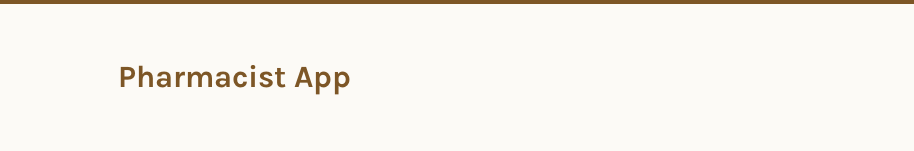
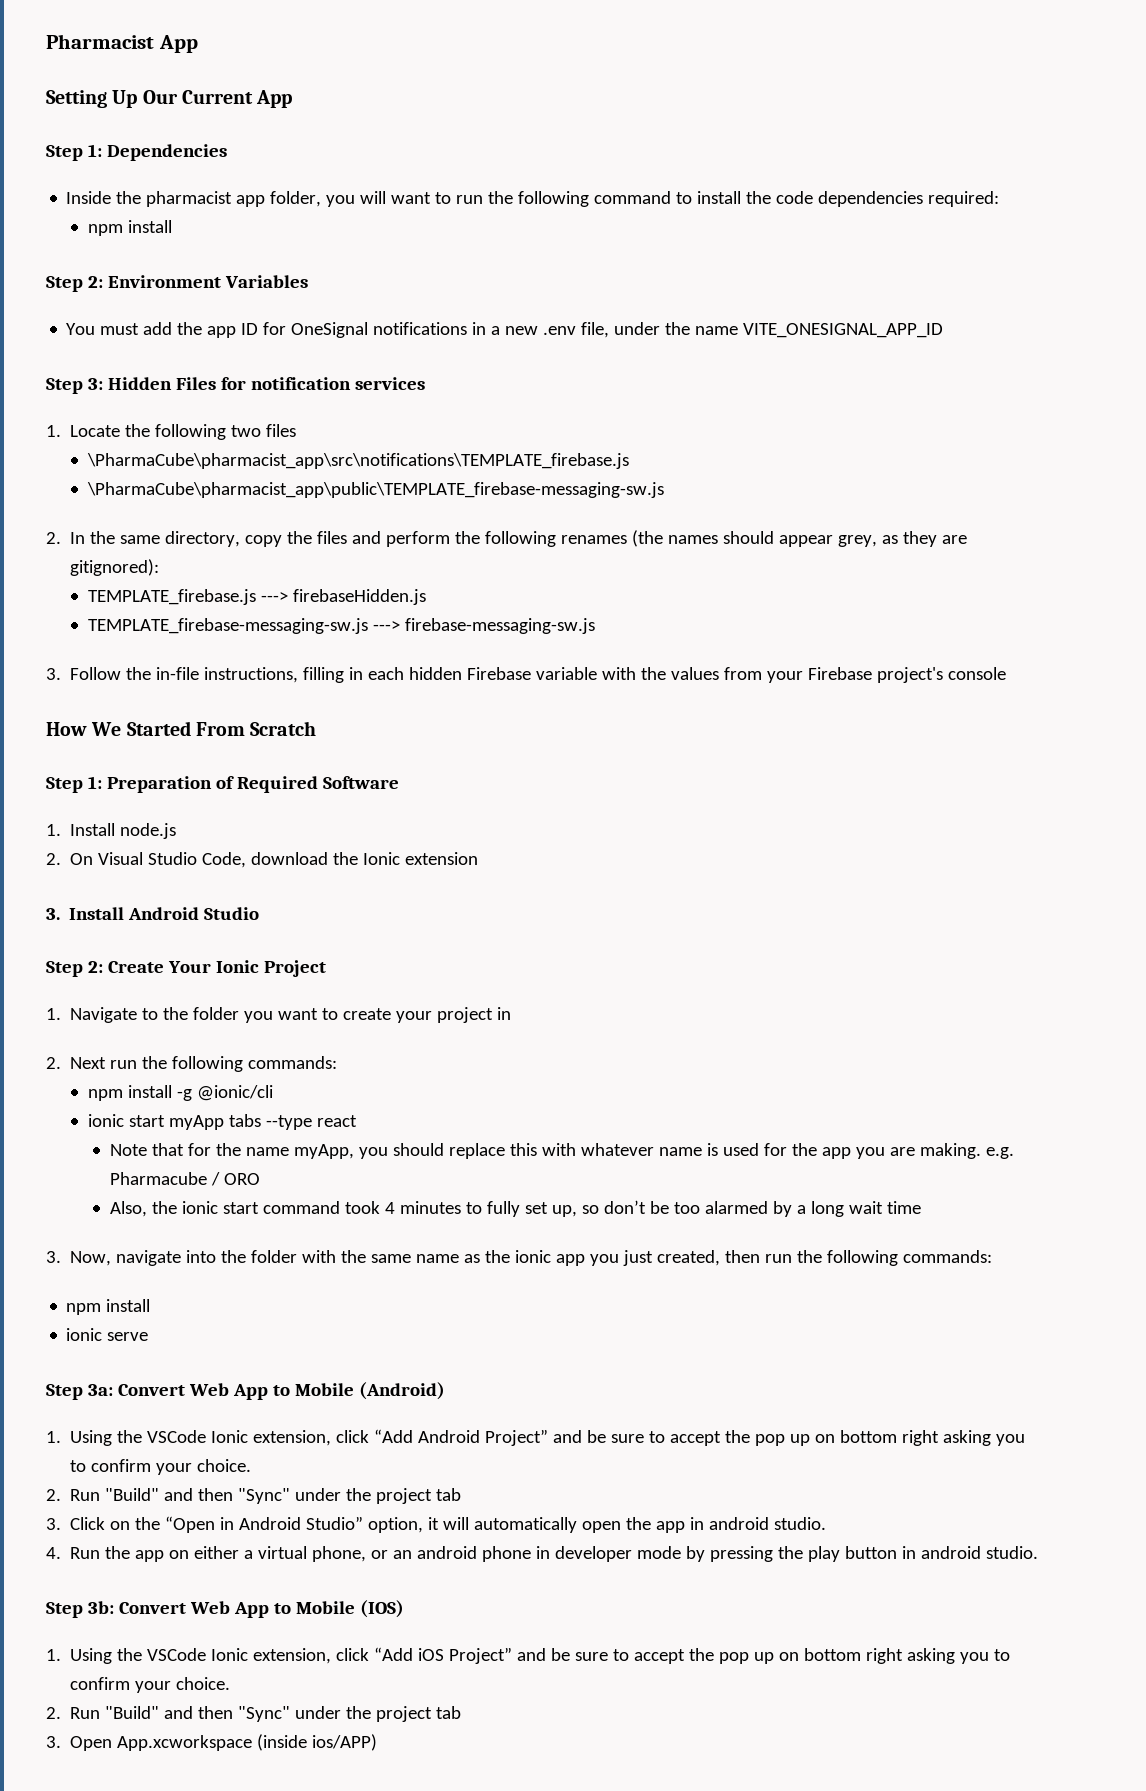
(352, 80) none -> [46,90,293,108] [46,144,227,161] [66,191,1000,207] [88,220,173,236] [46,275,308,292] [66,322,944,338] [46,377,425,394] [46,424,297,440] [87,453,630,469] [87,482,665,498] [46,530,968,547] [70,559,160,576] [88,589,427,605] [88,618,596,634] [46,667,1007,683] [46,721,317,736] [46,776,399,793] [46,823,177,839] [46,852,479,868] [46,907,260,920] [46,960,326,977] [46,1007,512,1023] [46,1056,338,1072] [88,1085,274,1101] [88,1114,358,1130] [109,1143,1014,1159] [109,1172,260,1186] [109,1200,921,1217] [46,1250,993,1266] [66,1299,151,1315] [66,1328,149,1341] [46,1382,445,1400] [46,1429,1026,1446] [70,1459,252,1475] [46,1488,462,1504] [46,1516,827,1533] [46,1546,1039,1562] [46,1600,404,1618] [46,1647,1011,1664] [70,1677,231,1693] [46,1706,462,1722] [46,1734,378,1751] // Setting Up Our Current App // Step 1: Dependencies // Inside the pharmacist app folder, you will want to run the following command to install the code dependencies required: // npm install // Step 2: Environment Variables // You must add the app ID for OneSignal notifications in a new .env file, under the name VITE_ONESIGNAL_APP_ID // Step 3: Hidden Files for notification services // 1. Locate the following two files // \PharmaCube\pharmacist_app\src\notifications\TEMPLATE_firebase.js // \PharmaCube\pharmacist_app\public\TEMPLATE_firebase-messaging-sw.js // 2. In the same directory, copy the files and perform the following renames (the names should appear grey, as they are gitignored): // TEMPLATE_firebase.js ---> firebaseHidden.js // TEMPLATE_firebase-messaging-sw.js ---> firebase-messaging-sw.js // 3. Follow the in-file instructions, filling in each hidden Firebase variable with the values from your Firebase project's console // How We Started From Scratch // Step 1: Preparation of Required Software // 1. Install node.js // 2. On Visual Studio Code, download the Ionic extension // 3. Install Android Studio // Step 2: Create Your Ionic Project // 1. Navigate to the folder you want to create your project in // 2. Next run the following commands: // npm install -g @ionic/cli // ionic start myApp tabs --type react // Note that for the name myApp, you should replace this with whatever name is used for the app you are making. e.g. Pharmacube / ORO // Also, the ionic start command took 4 minutes to fully set up, so don’t be too alarmed by a long wait time // 3. Now, navigate into the folder with the same name as the ionic app you just created, then run the following commands: // npm install // ionic serve // Step 3a: Convert Web App to Mobile (Android) // 1. Using the VSCode Ionic extension, click “Add Android Project” and be sure to accept the pop up on bottom right asking you to confirm your choice. // 2. Run "Build" and then "Sync" under the project tab // 3. Click on the “Open in Android Studio” option, it will automatically open the app in android studio. // 4. Run the app on either a virtual phone, or an android phone in developer mode by pressing the play button in android studio. // Step 3b: Convert Web App to Mobile (IOS) // 1. Using the VSCode Ionic extension, click “Add iOS Project” and be sure to accept the pop up on bottom right asking you to confirm your choice. // 2. Run "Build" and then "Sync" under the project tab // 3. Open App.xcworkspace (inside ios/APP)

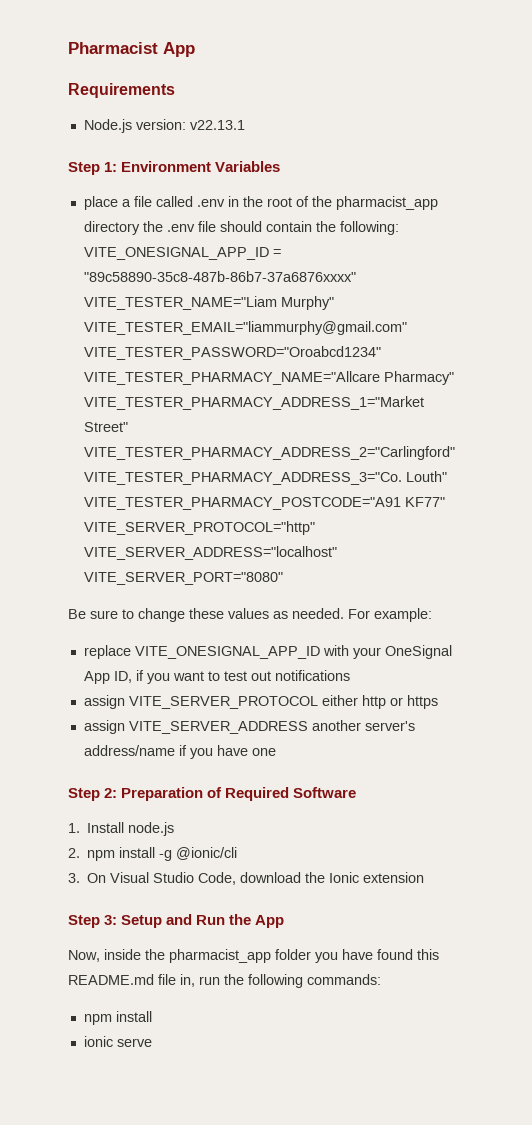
[46,90,293,108] [46,144,227,161] [66,191,1000,207] [88,220,173,236] [46,275,308,292] [66,322,944,338] [46,377,425,394] [46,424,297,440] [87,453,630,469] [87,482,665,498] [46,530,968,547] [70,559,160,576] [88,589,427,605] [88,618,596,634] [46,667,1007,683] [46,721,317,736] [46,776,102,793] Setting Up Our Current App // Step 1: Dependencies // Inside the pharmacist app folder, you will want to run the following command to install the code dependencies required: // npm install // Step 2: Environment Variables // You must add the app ID for OneSignal notifications in a new .env file, under the name VITE_ONESIGNAL_APP_ID // Step 3: Hidden Files for notification services // 1. Locate the following two files // \PharmaCube\pharmacist_app\src\notifications\TEMPLATE_firebase.js // \PharmaCube\pharmacist_app\public\TEMPLATE_firebase-messaging-sw.js // 2. In the same directory, copy the files and perform the following renames (the names should appear grey, as they are gitignored): // TEMPLATE_firebase.js ---> firebaseHidden.js // TEMPLATE_firebase-messaging-sw.js ---> firebase-messaging-sw.js // 3. Follow the in-file instructions, filling in each hidden Firebase variable with the values from your Firebase project's console // How We Started From Scratch // Step 1: -> [68,83,175,98] [83,119,245,133] [68,161,281,175] [83,196,438,210] [83,221,399,235] [83,247,281,260] [83,271,356,282] [83,296,334,310] [83,321,407,335] [83,346,381,360] [83,371,454,385] [83,396,424,410] [83,422,128,432] [83,446,455,460] [83,471,447,485] [83,497,445,510] [83,521,315,535] [83,546,337,560] [83,572,283,585] [68,608,432,622] [83,645,452,659] [83,670,350,684] [83,695,438,709] [83,720,415,734] [83,745,276,759] [68,788,118,801] Requirements // Node.js version: v22.13.1 // Step 1: Environment Variables // place a file called .env in the root of the pharmacist_app directory the .env file should contain the following: VITE_ONESIGNAL_APP_ID = "89c58890-35c8-487b-86b7-37a6876xxxx" VITE_TESTER_NAME="Liam Murphy" VITE_TESTER_EMAIL="liammurphy@gmail.com" VITE_TESTER_PASSWORD="Oroabcd1234" VITE_TESTER_PHARMACY_NAME="Allcare Pharmacy" VITE_TESTER_PHARMACY_ADDRESS_1="Market Street" VITE_TESTER_PHARMACY_ADDRESS_2="Carlingford" VITE_TESTER_PHARMACY_ADDRESS_3="Co. Louth" VITE_TESTER_PHARMACY_POSTCODE="A91 KF77" VITE_SERVER_PROTOCOL="http" VITE_SERVER_ADDRESS="localhost" VITE_SERVER_PORT="8080" // Be sure to change these values as needed. For example: // replace VITE_ONESIGNAL_APP_ID with your OneSignal App ID, if you want to test out notifications // assign VITE_SERVER_PROTOCOL either http or https // assign VITE_SERVER_ADDRESS another server's address/name if you have one // Step 2:
(61, 859) none -> [87,847,238,861] [68,873,80,883] npm install -g @ionic/cli // 3.
[46,907,260,920] [46,960,326,977] [46,1007,512,1023] [46,1056,338,1072] [88,1085,274,1101] [88,1114,358,1130] [109,1143,1014,1159] [109,1172,260,1186] [109,1200,921,1217] [46,1250,761,1266] 3. Install Android Studio // Step 2: Create Your Ionic Project // 1. Navigate to the folder you want to create your project in // 2. Next run the following commands: // npm install -g @ionic/cli // ionic start myApp tabs --type react // Note that for the name myApp, you should replace this with whatever name is used for the app you are making. e.g. Pharmacube / ORO // Also, the ionic start command took 4 minutes to fully set up, so don’t be too alarmed by a long wait time // 3. Now, navigate into the folder with the same name as the ionic app you just created, then -> [68,914,285,928] [68,949,439,963] [68,974,195,987] Step 3: Setup and Run the App // Now, inside the pharmacist_app folder you have found this README.md file in,
[46,1382,445,1400] [46,1429,1026,1446] [70,1459,252,1475] [46,1488,462,1504] [46,1516,827,1533] [46,1546,1039,1562] [46,1600,404,1618] [46,1647,1011,1664] [70,1677,231,1693] [46,1706,462,1722] [46,1734,378,1751] // Step 3a: Convert Web App to Mobile (Android) // 1. Using the VSCode Ionic extension, click “Add Android Project” and be sure to accept the pop up on bottom right asking you to confirm your choice. // 2. Run "Build" and then "Sync" under the project tab // 3. Click on the “Open in Android Studio” option, it will automatically open the app in android studio. // 4. Run the app on either a virtual phone, or an android phone in developer mode by pressing the play button in android studio. // Step 3b: Convert Web App to Mobile (IOS) // 1. Using the VSCode Ionic extension, click “Add iOS Project” and be sure to accept the pop up on bottom right asking you to confirm your choice. // 2. Run "Build" and then "Sync" under the project tab // 3. Open App.xcworkspace (inside ios/APP) -> (152, 1042) none

